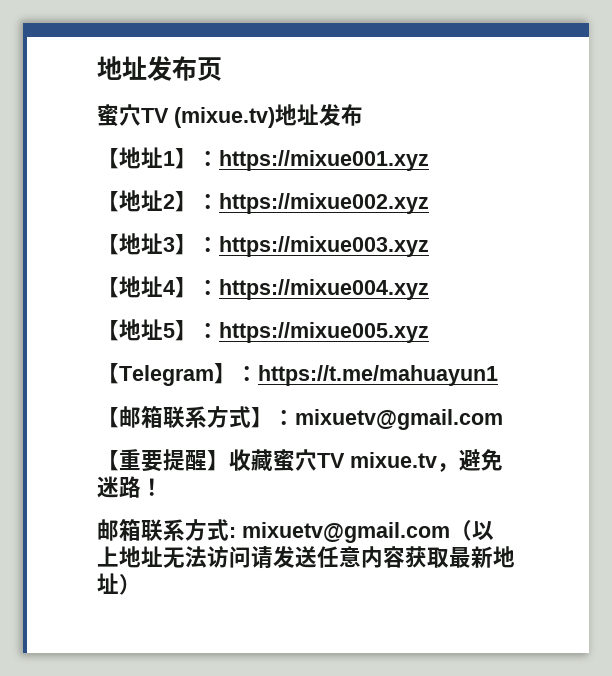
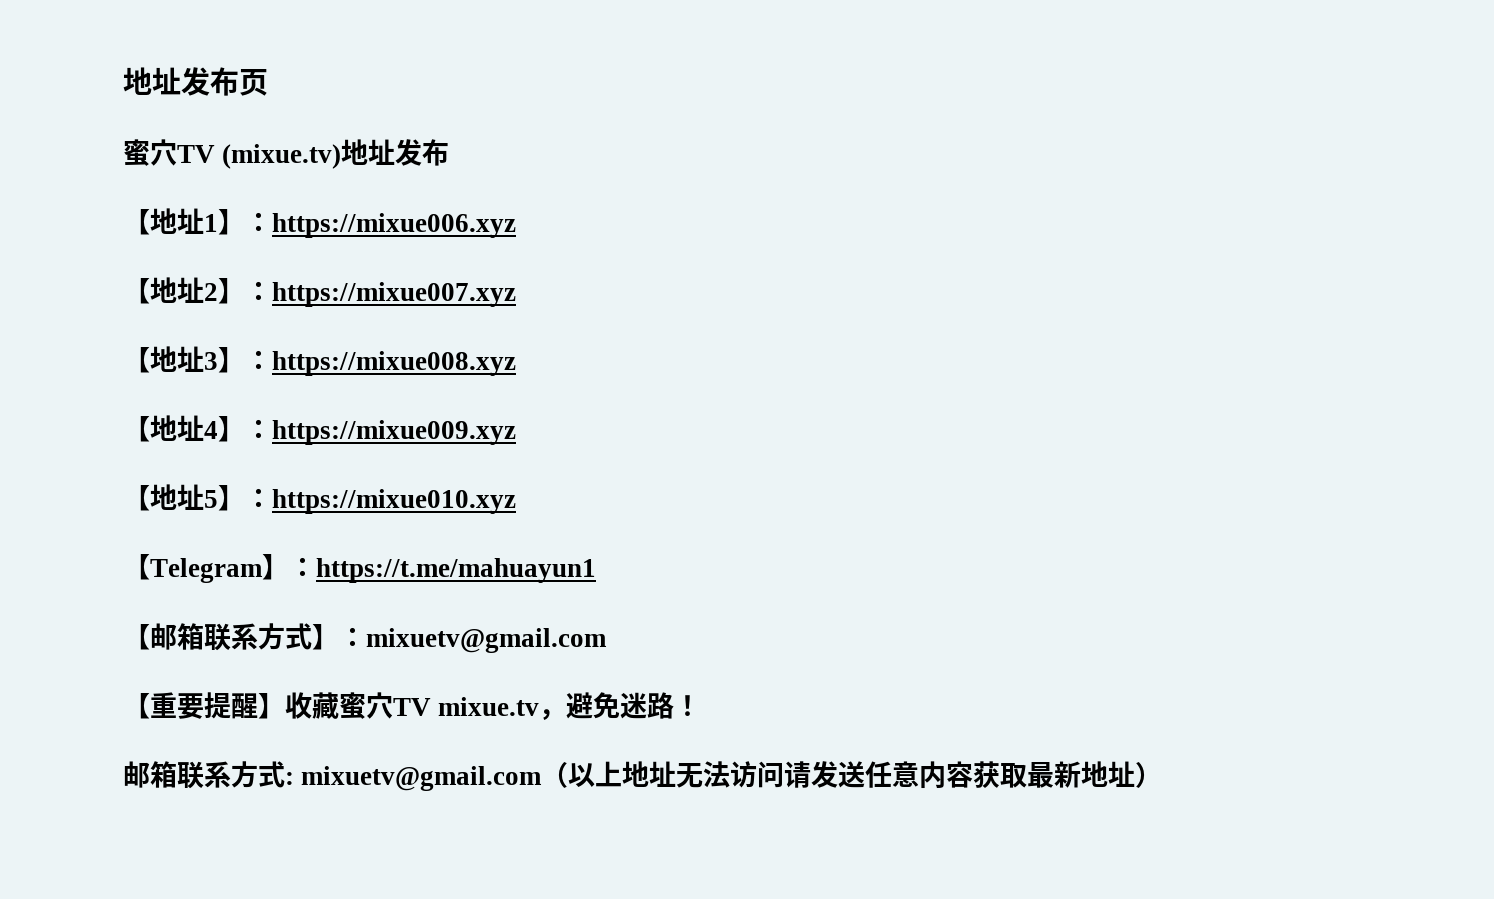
[219,150,429,171] https://mixue001.xyz -> [272,213,516,238] https://mixue006.xyz
[219,193,429,214] https://mixue002.xyz -> [272,282,516,307] https://mixue007.xyz
[219,236,429,257] https://mixue003.xyz -> [272,351,516,376] https://mixue008.xyz
[219,279,429,300] https://mixue004.xyz -> [272,420,516,445] https://mixue009.xyz
[219,322,429,343] https://mixue005.xyz -> [272,489,516,514] https://mixue010.xyz

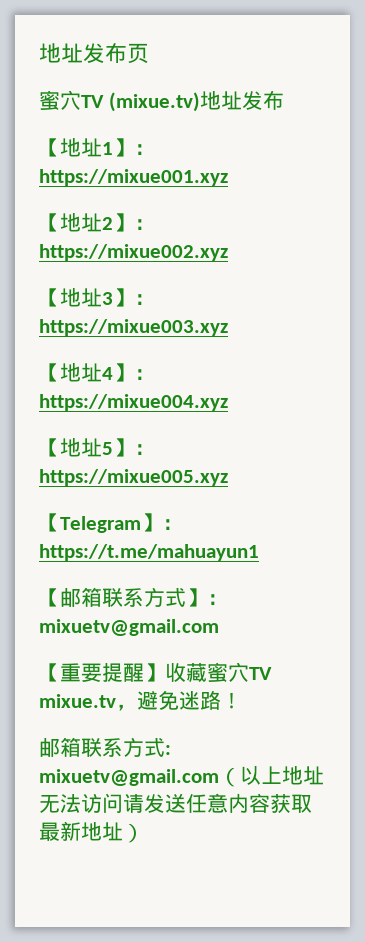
[272,213,516,238] https://mixue006.xyz -> [39,169,228,186] https://mixue001.xyz
[272,282,516,307] https://mixue007.xyz -> [39,244,228,261] https://mixue002.xyz
[272,351,516,376] https://mixue008.xyz -> [39,319,228,336] https://mixue003.xyz
[272,420,516,445] https://mixue009.xyz -> [39,394,228,411] https://mixue004.xyz
[272,489,516,514] https://mixue010.xyz -> [39,469,228,486] https://mixue005.xyz

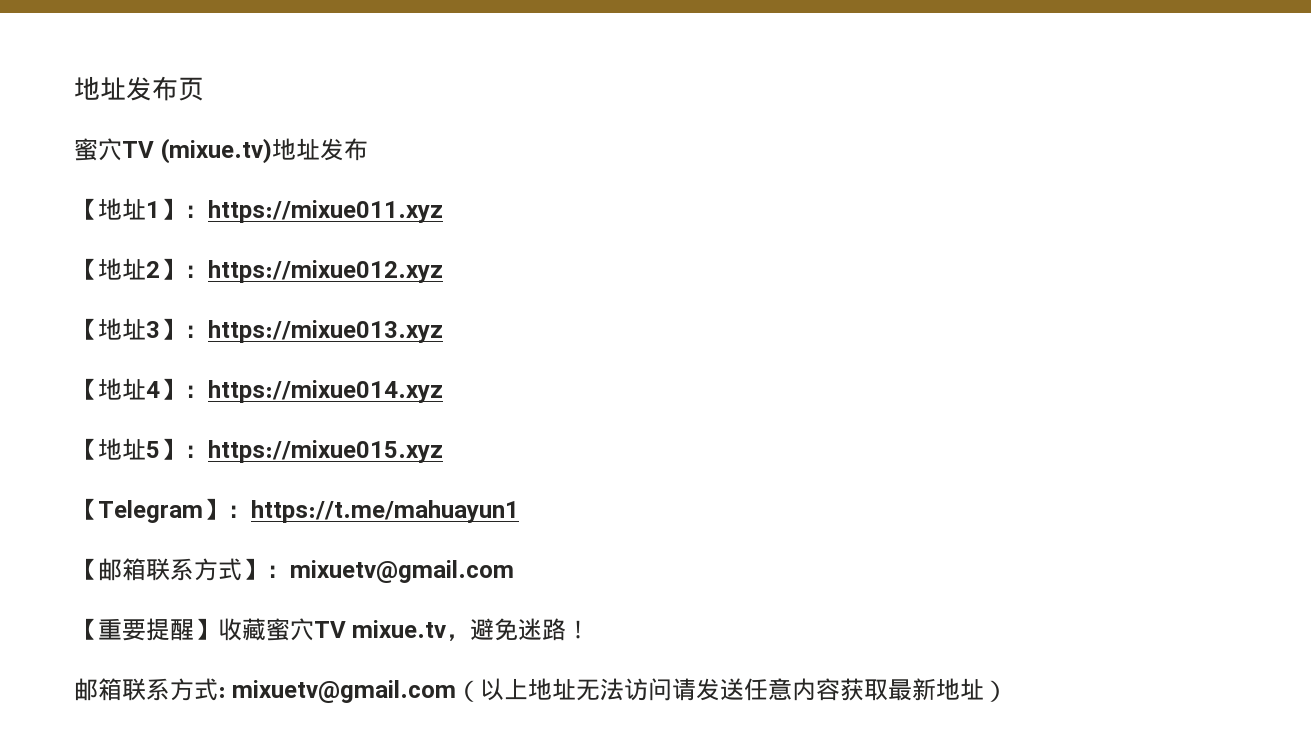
[39,169,228,186] https://mixue001.xyz -> [208,200,443,223] https://mixue011.xyz
[39,244,228,261] https://mixue002.xyz -> [208,260,443,283] https://mixue012.xyz
[39,319,228,336] https://mixue003.xyz -> [208,320,443,343] https://mixue013.xyz
[39,394,228,411] https://mixue004.xyz -> [208,380,443,403] https://mixue014.xyz
[39,469,228,486] https://mixue005.xyz -> [208,440,443,463] https://mixue015.xyz

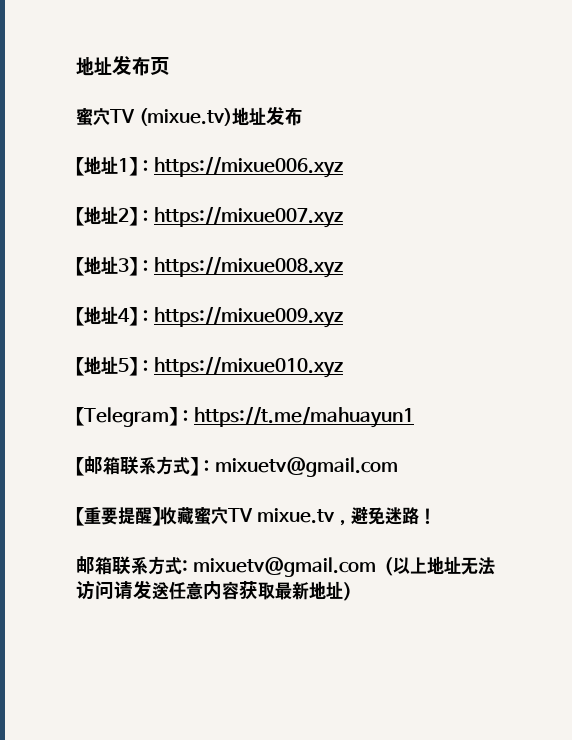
[208,200,443,223] https://mixue011.xyz -> [154,156,343,178] https://mixue006.xyz
[208,260,443,283] https://mixue012.xyz -> [154,206,343,228] https://mixue007.xyz
[208,320,443,343] https://mixue013.xyz -> [154,256,343,278] https://mixue008.xyz
[208,380,443,403] https://mixue014.xyz -> [154,306,343,328] https://mixue009.xyz
[208,440,443,463] https://mixue015.xyz -> [154,356,343,378] https://mixue010.xyz

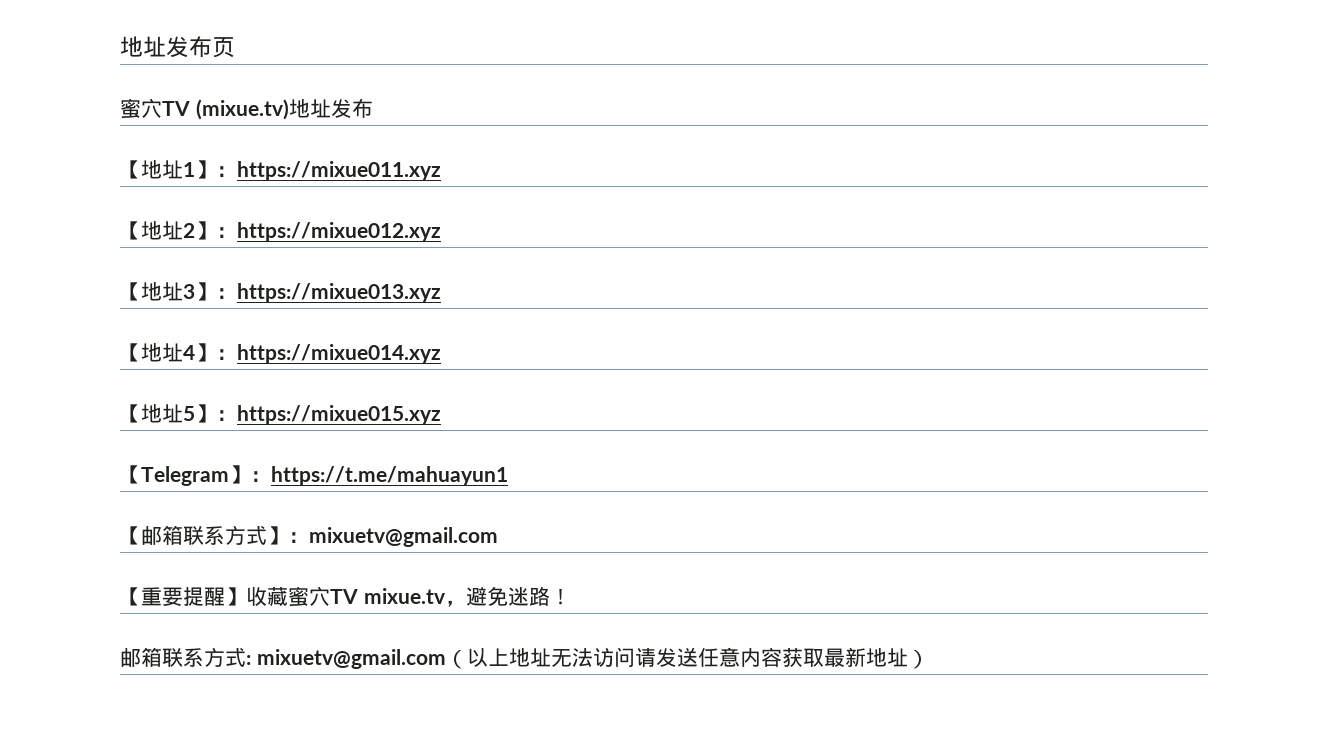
[154,156,343,178] https://mixue006.xyz -> [237,161,441,181] https://mixue011.xyz
[154,206,343,228] https://mixue007.xyz -> [237,222,441,242] https://mixue012.xyz
[154,256,343,278] https://mixue008.xyz -> [237,283,441,303] https://mixue013.xyz
[154,306,343,328] https://mixue009.xyz -> [237,344,441,364] https://mixue014.xyz
[154,356,343,378] https://mixue010.xyz -> [237,405,441,425] https://mixue015.xyz

